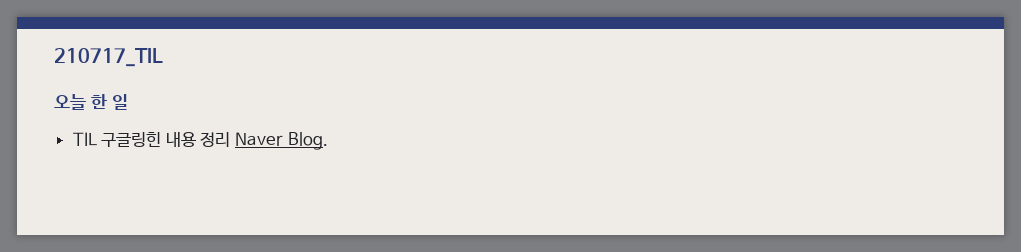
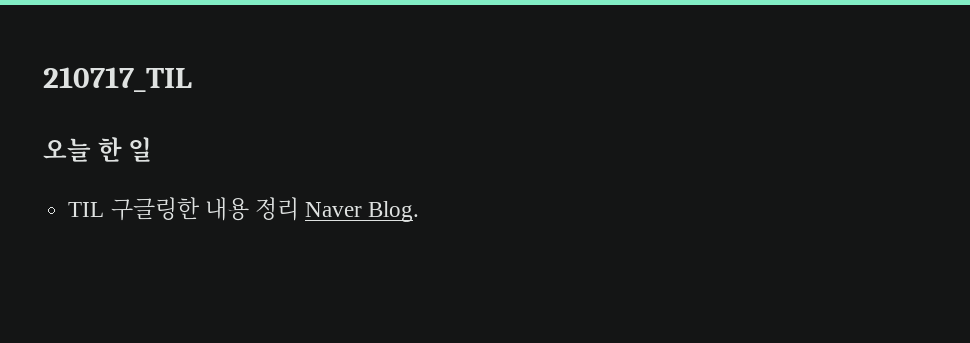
[101,132,162,147] 구글링힌 -> [110,197,200,221] 구글링한

